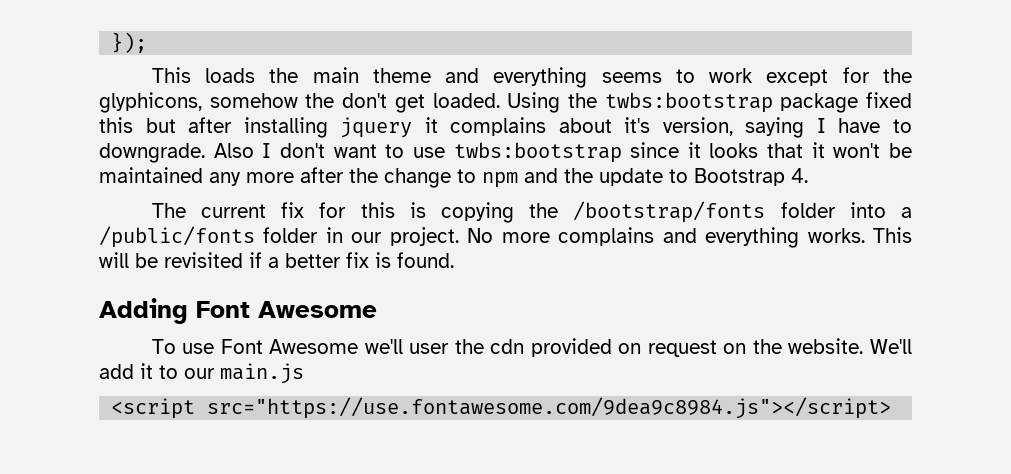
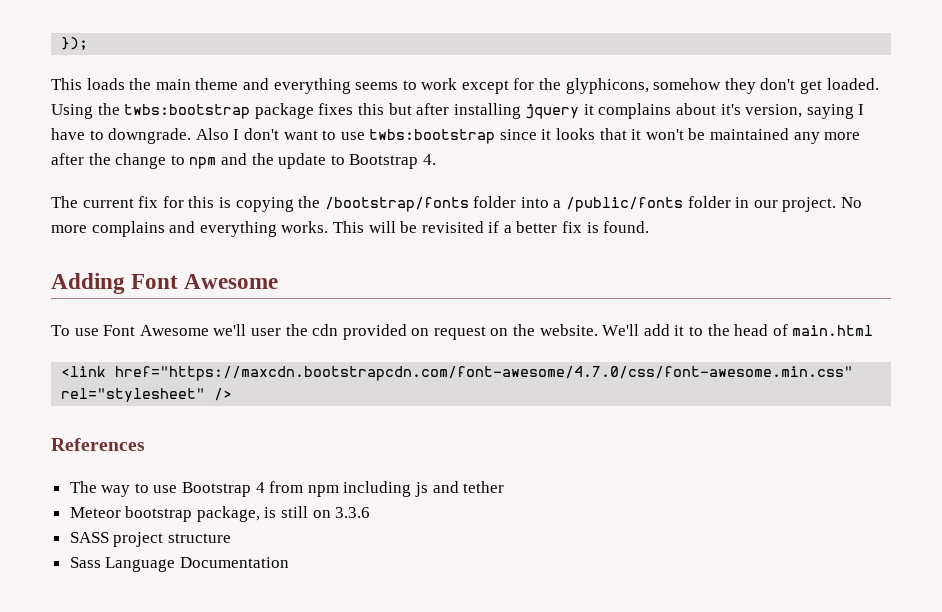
[305,93,335,108] the -> [724,78,756,94] they
[866,92,912,108] fixed -> [318,103,354,115] fixes
[184,363,304,384] [111,397,892,419] our main.js // <script src="https://use.fontawesome.com/9dea9c8984.js"></script> -> [707,324,874,336] [61,366,854,381] [61,388,233,402] [51,438,145,451] [69,481,505,497] [69,506,371,522] [69,532,231,547] [69,557,289,572] the head of main.html // <link href="https://maxcdn.bootstrapcdn.com/font-awesome/4.7.0/css/font-awesome.min.css" rel="stylesheet" /> // References // The way to use Bootstrap 4 from npm including js and tether // Meteor bootstrap package, is still on 3.3.6 // SASS project structure // Sass Language Documentation

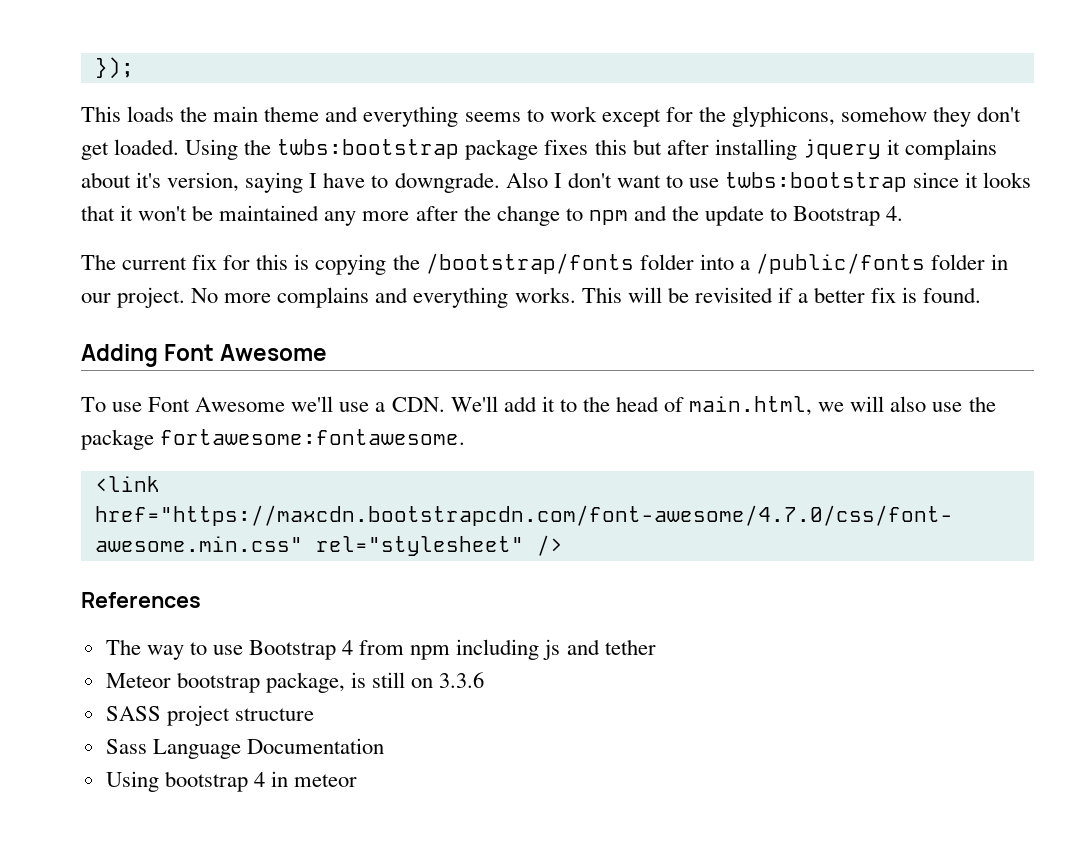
[250,324,598,340] user the cdn provided on request on the website. -> [339,397,445,412] use a CDN.
[792,325,874,336] main.html -> [689,396,996,416] [81,429,466,450] main.html, we will also use the package fortawesome:fontawesome.
(289, 562) none -> [105,771,358,792] // Using bootstrap 4 in meteor

